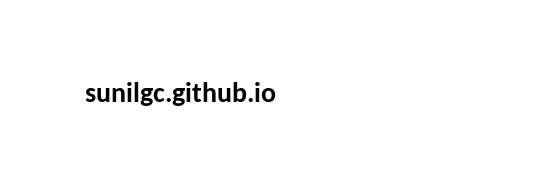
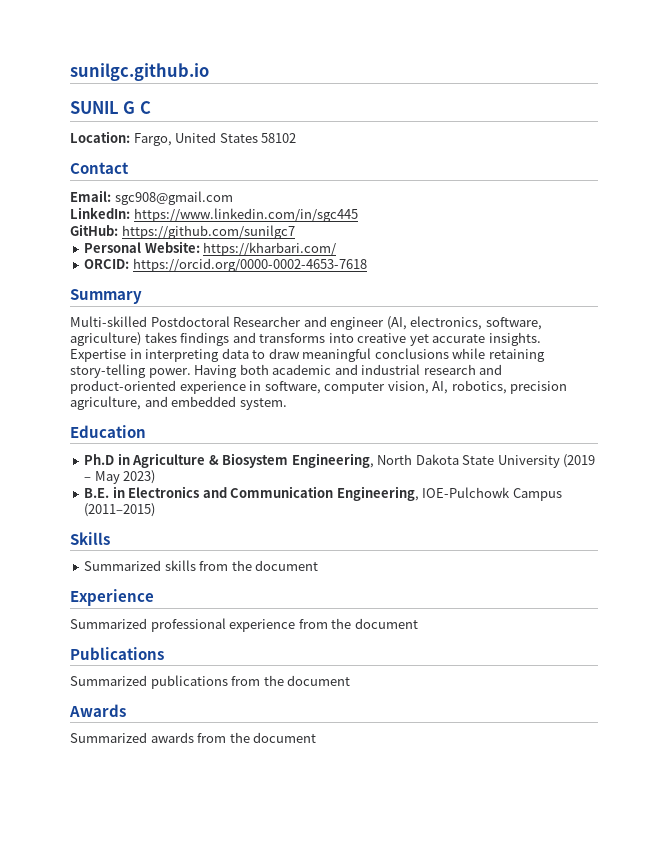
(276, 94) none -> [70,101,151,114] [70,131,297,146] [70,162,129,174] [70,190,233,205] [70,207,358,222] [70,224,295,239] [84,241,337,256] [84,258,367,272] [70,289,142,304] [70,316,542,330] [70,332,541,346] [70,348,545,362] [70,364,503,378] [70,380,568,394] [70,396,287,410] [70,425,146,438] [84,453,596,468] [84,470,156,484] [84,486,562,501] [84,503,156,517] [70,532,110,545] [84,560,319,571] [70,589,154,606] [70,618,418,632] [70,647,164,660] [70,675,351,689] [69,704,126,717] [70,732,317,743] // SUNIL G C // Location: Fargo, United States 58102 // Contact // Email: sgc908@gmail.com // LinkedIn: https://www.linkedin.com/in/sgc445 // GitHub: https://github.com/sunilgc7 // Personal Website: https://kharbari.com/ // ORCID: https://orcid.org/0000-0002-4653-7618 // Summary // Multi-skilled Postdoctoral Researcher and engineer (AI, electronics, software, agriculture) takes findings and transforms into creative yet accurate insights. Expertise in interpreting data to draw meaningful conclusions while retaining story-telling power. Having both academic and industrial research and product-oriented experience in software, computer vision, AI, robotics, precision agriculture, and embedded system. // Education // Ph.D in Agriculture & Biosystem Engineering, North Dakota State University (2019 – May 2023) // B.E. in Electronics and Communication Engineering, IOE-Pulchowk Campus (2011–2015) // Skills // Summarized skills from the document // Experience // Summarized professional experience from the document // Publications // Summarized publications from the document // Awards // Summarized awards from the document

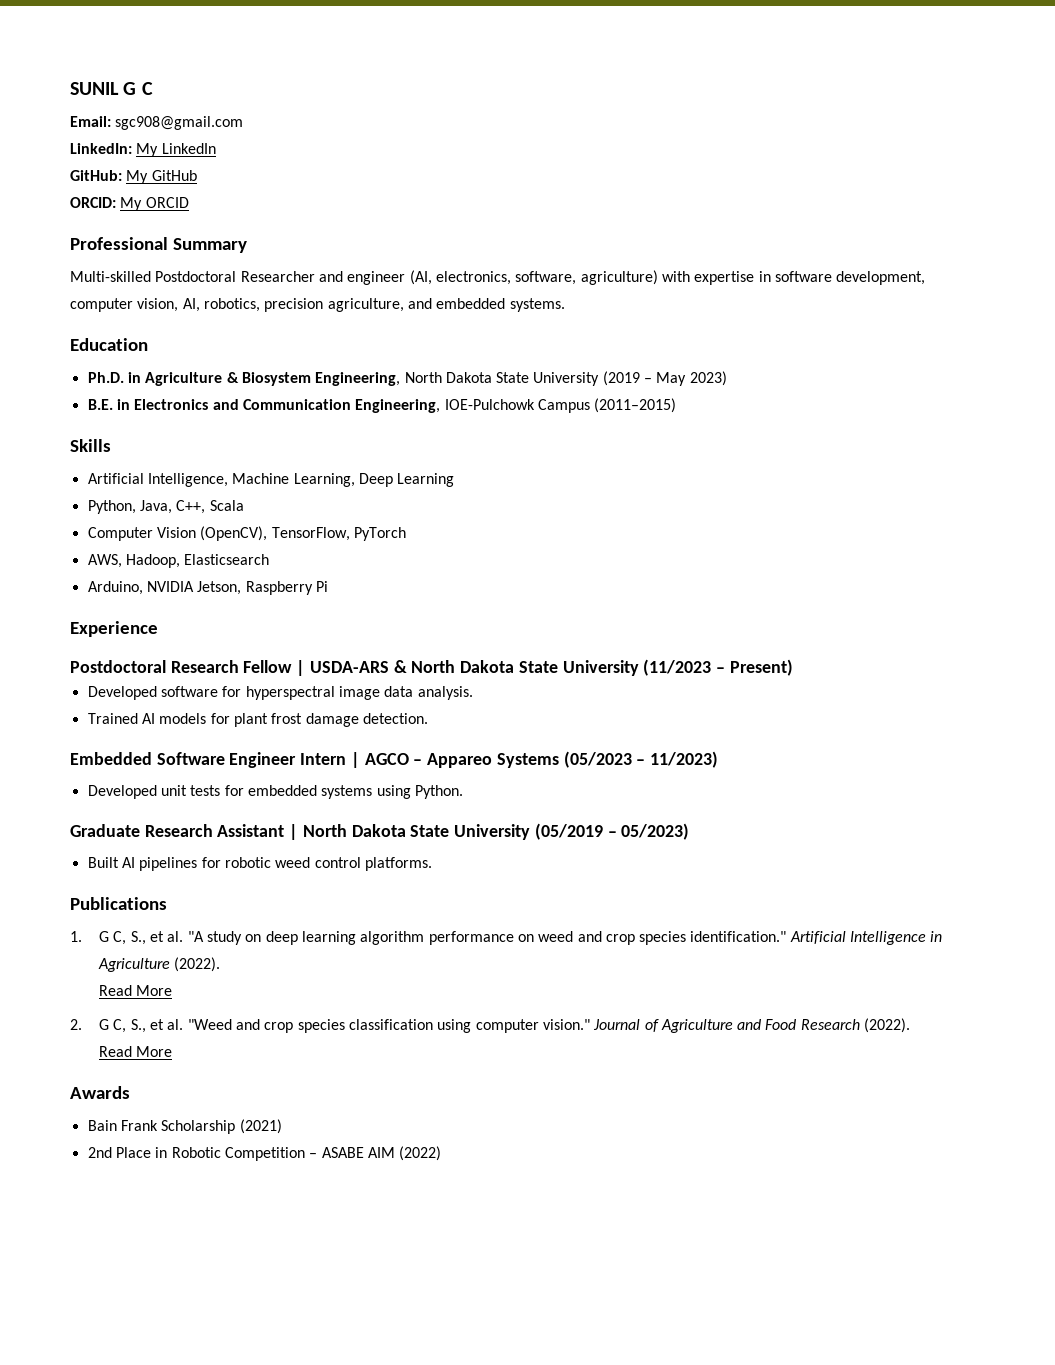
[70,63,209,81] sunilgc.github.io // -> (70, 88) none
[70,131,297,146] [70,162,129,174] // Location: Fargo, United States 58102 // Contact -> (153, 88) none
[133,208,358,222] https://www.linkedin.com/in/sgc445 -> [136,143,216,157] My LinkedIn
[121,225,295,239] [84,241,337,256] [84,258,367,272] https://github.com/sunilgc7 // Personal Website: https://kharbari.com/ // ORCID: https://orcid.org/0000-0002-4653-7618 // -> [126,170,197,184] [70,197,189,211] [70,237,168,250] My GitHub // ORCID: My ORCID // Professional
[144,332,541,346] [70,348,545,362] [70,364,503,378] [70,380,321,394] takes findings and transforms into creative yet accurate insights. Expertise in interpreting data to draw meaningful conclusions while retaining story-telling power. Having both academic and industrial research and product-oriented experience in software, -> [661,271,926,285] with expertise in software development,
[239,398,287,410] system. -> [509,298,565,312] systems.
[84,454,115,465] Ph.D -> [87,372,124,383] Ph.D.
[84,560,319,571] [70,589,154,606] [70,618,418,632] [70,647,164,660] [70,675,351,689] [69,704,126,717] [70,732,317,743] Summarized skills from the document // Experience // Summarized professional experience from the document // Publications // Summarized publications from the document // Awards // Summarized awards from the document -> [87,473,455,487] [87,500,244,514] [87,526,406,541] [87,554,270,568] [87,581,328,595] [70,621,158,637] [70,659,793,676] [87,686,473,700] [87,713,428,727] [70,751,718,768] [87,785,463,799] [70,823,690,840] [87,857,432,871] [70,897,167,910] [70,931,943,945] [98,957,221,972] [99,985,173,996] [70,1018,911,1033] [99,1046,173,1057] [70,1086,130,1099] [87,1119,282,1134] [87,1146,442,1161] Artificial Intelligence, Machine Learning, Deep Learning // Python, Java, C++, Scala // Computer Vision (OpenCV), TensorFlow, PyTorch // AWS, Hadoop, Elasticsearch // Arduino, NVIDIA Jetson, Raspberry Pi // Experience // Postdoctoral Research Fellow | USDA-ARS & North Dakota State University (11/2023 – Present) // Developed software for hyperspectral image data analysis. // Trained AI models for plant frost damage detection. // Embedded Software Engineer Intern | AGCO – Appareo Systems (05/2023 – 11/2023) // Developed unit tests for embedded systems using Python. // Graduate Research Assistant | North Dakota State University (05/2019 – 05/2023) // Built AI pipelines for robotic weed control platforms. // Publications // 1. G C, S., et al. "A study on deep learning algorithm performance on weed and crop species identification." Artificial Intelligence in Agriculture (2022). // Read More // 2. G C, S., et al. "Weed and crop species classification using computer vision." Journal of Agriculture and Food Research (2022). // Read More // Awards // Bain Frank Scholarship (2021) // 2nd Place in Robotic Competition – ASABE AIM (2022)

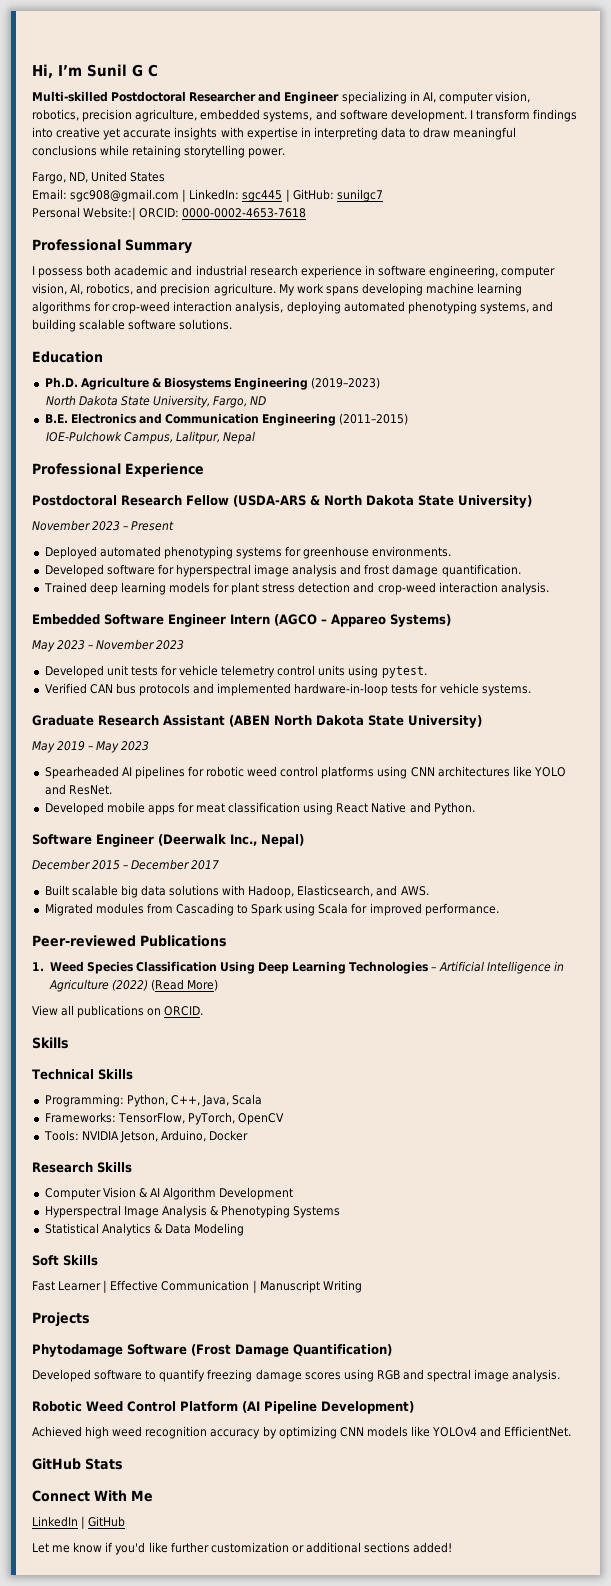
[70,82,119,95] SUNIL -> [32,64,127,79] Hi, I’m Sunil
[70,116,244,130] [70,143,216,157] [70,170,197,184] [70,197,189,211] [70,237,247,253] [70,270,926,285] [70,298,565,312] Email: sgc908@gmail.com // LinkedIn: My LinkedIn // GitHub: My GitHub // ORCID: My ORCID // Professional Summary // Multi-skilled Postdoctoral Researcher and engineer (AI, electronics, software, agriculture) with expertise in software development, computer vision, AI, robotics, precision agriculture, and embedded systems. -> [32,91,530,104] [32,109,578,122] [32,127,517,140] [32,145,286,158] [32,171,166,184] [32,189,383,202] [32,207,307,220] [32,239,192,254] [32,265,556,278] [32,283,523,296] [32,301,553,314] [32,319,233,332] Multi-skilled Postdoctoral Researcher and Engineer specializing in AI, computer vision, robotics, precision agriculture, embedded systems, and software development. I transform findings into creative yet accurate insights with expertise in interpreting data to draw meaningful conclusions while retaining storytelling power. // Fargo, ND, United States // Email: sgc908@gmail.com | LinkedIn: sgc445 | GitHub: sunilgc7 // Personal Website:| ORCID: 0000-0002-4653-7618 // Professional Summary // I possess both academic and industrial research experience in software engineering, computer vision, AI, robotics, and precision agriculture. My work spans developing machine learning algorithms for crop-weed interaction analysis, deploying automated phenotyping systems, and building scalable software solutions.
[127,372,141,383] in -> (78, 382) none
[241,371,727,386] Biosystem Engineering, North Dakota State University (2019 – May 2023) -> [163,377,381,390] [45,395,267,408] Biosystems Engineering (2019–2023) // North Dakota State University, Fargo, ND
[116,399,130,410] in -> (68, 418) none
[355,398,677,413] [70,439,111,452] [87,473,455,487] [87,500,244,514] [87,526,406,541] [87,554,270,568] [87,581,328,595] Engineering, IOE-Pulchowk Campus (2011–2015) // Skills // Artificial Intelligence, Machine Learning, Deep Learning // Python, Java, C++, Scala // Computer Vision (OpenCV), TensorFlow, PyTorch // AWS, Hadoop, Elasticsearch // Arduino, NVIDIA Jetson, Raspberry Pi // -> [262,413,409,426] [45,431,255,444] [32,463,121,475] Engineering (2011–2015) // IOE-Pulchowk Campus, Lalitpur, Nepal // Professional
[296,660,389,676] | USDA-ARS -> [233,495,306,507] (USDA-ARS
[562,659,793,676] University (11/2023 – Present) -> [458,495,532,508] [32,520,175,531] [44,546,452,559] University) // November 2023 – Present // Deployed automated phenotyping systems for greenhouse environments.
[384,686,473,700] data analysis. -> [292,564,521,577] analysis and frost damage quantification.
[141,713,155,724] AI -> [89,582,166,595] deep learning
[271,713,428,727] [70,751,718,768] [87,785,463,799] frost damage detection. // Embedded Software Engineer Intern | AGCO – Appareo Systems (05/2023 – 11/2023) // Developed unit tests for embedded systems using Python. -> [262,582,549,595] [32,614,451,627] [32,639,185,652] [44,665,427,678] [44,683,531,696] stress detection and crop-weed interaction analysis. // Embedded Software Engineer Intern (AGCO – Appareo Systems) // May 2023 – November 2023 // Developed unit tests for vehicle telemetry control units using pytest. // Verified CAN bus protocols and implemented hardware-in-loop tests for vehicle systems.
[289,823,690,840] [87,857,119,868] | North Dakota State University (05/2019 – 05/2023) // Built -> [229,715,482,728] [32,741,150,753] [44,766,119,779] (ABEN North Dakota State University) // May 2019 – May 2023 // Spearheaded
[364,857,432,871] [70,897,167,910] [70,931,943,945] [98,957,221,972] [99,985,173,996] [70,1018,911,1033] [99,1046,173,1057] [70,1086,130,1099] [87,1119,282,1134] [87,1146,442,1161] platforms. // Publications // 1. G C, S., et al. "A study on deep learning algorithm performance on weed and crop species identification." Artificial Intelligence in Agriculture (2022). // Read More // 2. G C, S., et al. "Weed and crop species classification using computer vision." Journal of Agriculture and Food Research (2022). // Read More // Awards // Bain Frank Scholarship (2021) // 2nd Place in Robotic Competition – ASABE AIM (2022) -> [321,766,566,779] [44,784,112,795] [44,802,475,815] [32,834,304,847] [32,859,220,870] [44,885,429,898] [44,903,499,916] [32,935,227,947] [32,961,564,974] [48,979,219,992] [32,1005,204,1018] [32,1037,69,1049] [32,1069,133,1080] [44,1094,263,1107] [44,1112,284,1125] [43,1130,249,1143] [32,1162,132,1173] [44,1187,294,1200] [44,1205,341,1218] [44,1223,245,1236] [32,1255,98,1266] [32,1280,362,1293] [32,1312,90,1327] [32,1344,392,1357] [32,1369,561,1382] [32,1401,414,1414] [32,1426,572,1439] [32,1458,123,1470] [32,1490,153,1502] [32,1516,126,1529] [32,1542,453,1555] platforms using CNN architectures like YOLO and ResNet. // Developed mobile apps for meat classification using React Native and Python. // Software Engineer (Deerwalk Inc., Nepal) // December 2015 – December 2017 // Built scalable big data solutions with Hadoop, Elasticsearch, and AWS. // Migrated modules from Cascading to Spark using Scala for improved performance. // Peer-reviewed Publications // 1. Weed Species Classification Using Deep Learning Technologies – Artificial Intelligence in Agriculture (2022) (Read More) // View all publications on ORCID. // Skills // Technical Skills // Programming: Python, C++, Java, Scala // Frameworks: TensorFlow, PyTorch, OpenCV // Tools: NVIDIA Jetson, Arduino, Docker // Research Skills // Computer Vision & AI Algorithm Development // Hyperspectral Image Analysis & Phenotyping Systems // Statistical Analytics & Data Modeling // Soft Skills // Fast Learner | Effective Communication | Manuscript Writing // Projects // Phytodamage Software (Frost Damage Quantification) // Developed software to quantify freezing damage scores using RGB and spectral image analysis. // Robotic Weed Control Platform (AI Pipeline Development) // Achieved high weed recognition accuracy by optimizing CNN models like YOLOv4 and EfficientNet. // GitHub Stats // Connect With Me // LinkedIn | GitHub // Let me know if you'd like further customization or additional sections added!

